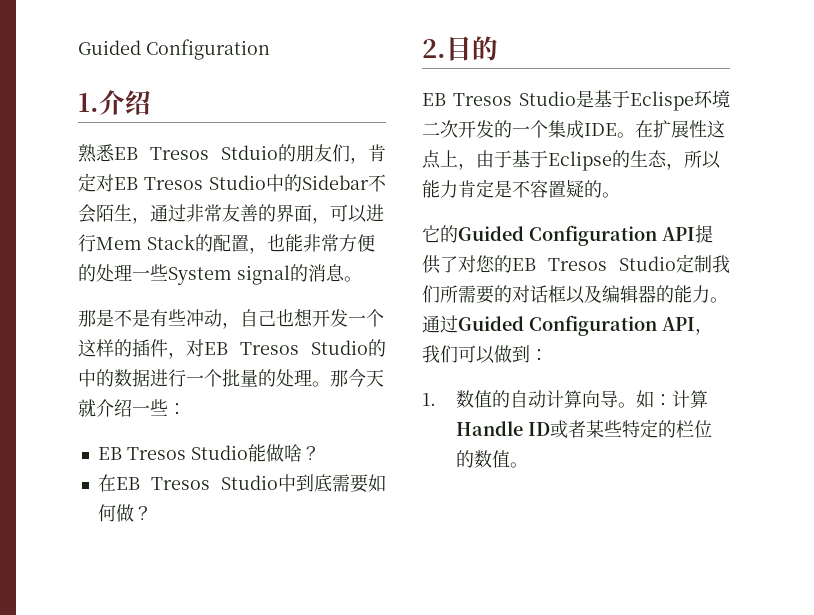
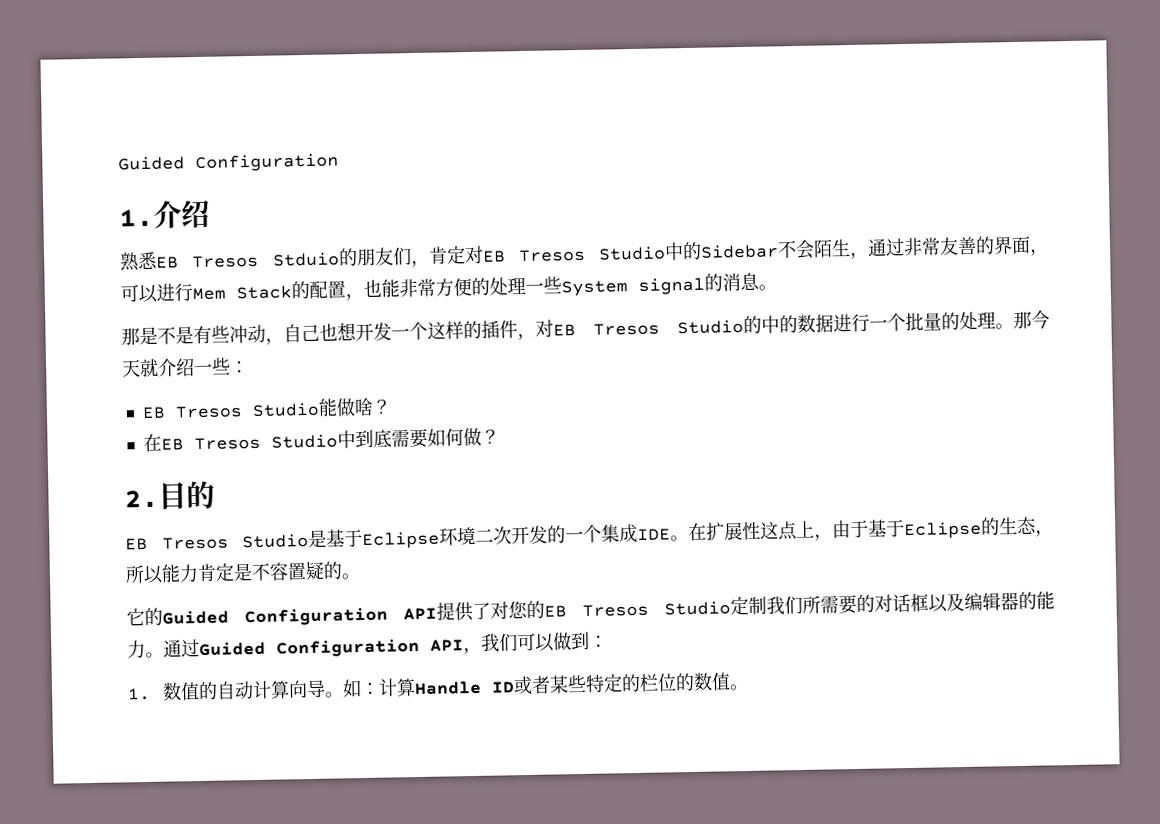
[630,91,694,111] Eclispe -> [362,531,440,550] Eclipse

